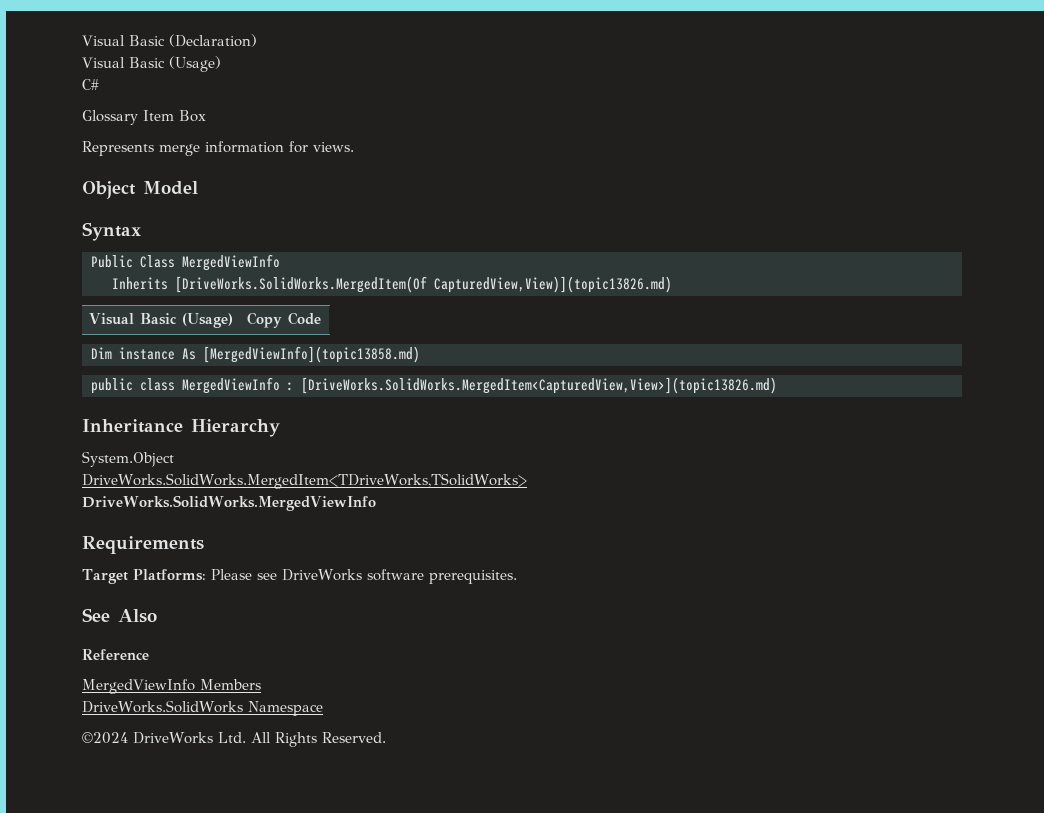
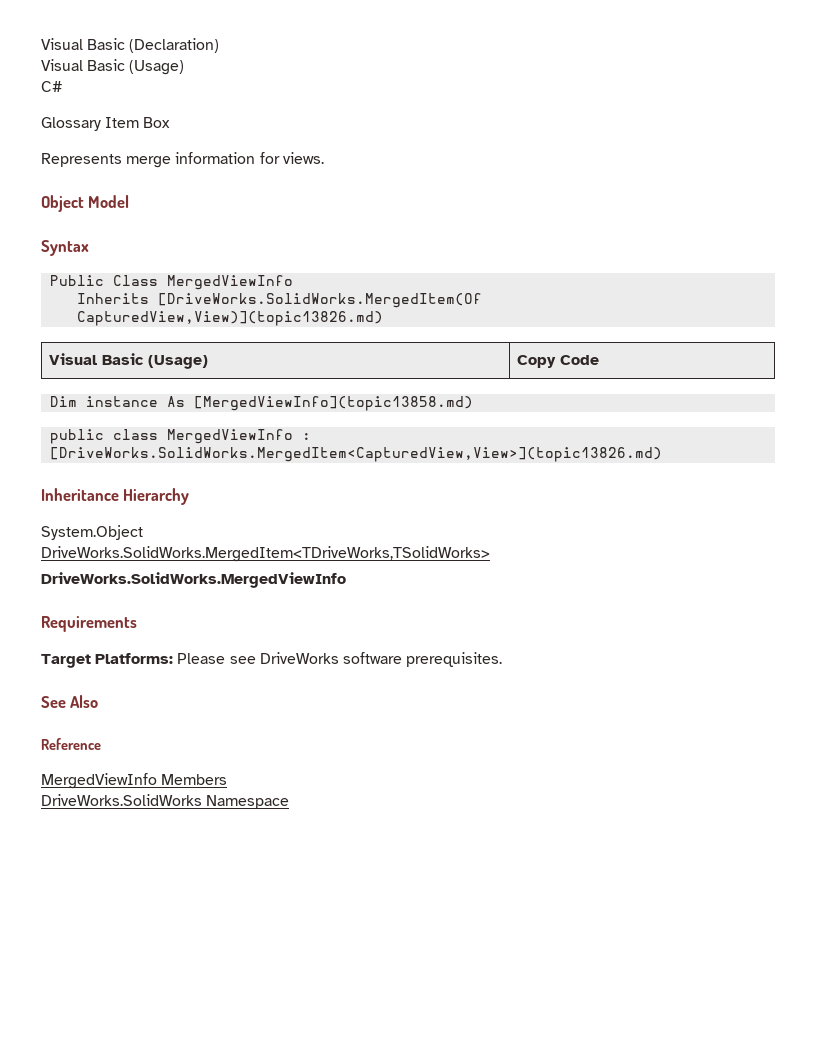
[82,732,386,747] // ©2024 DriveWorks Ltd. All Rights Reserved. -> (290, 802) none

